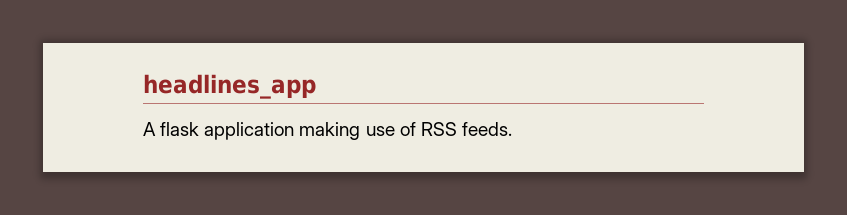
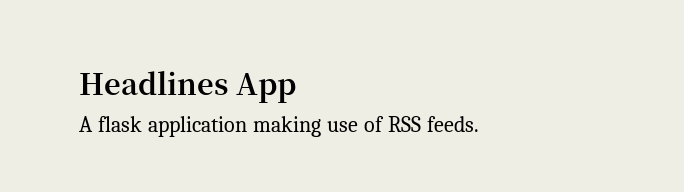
[143,74,316,99] headlines_app -> [79,71,296,103] Headlines App

